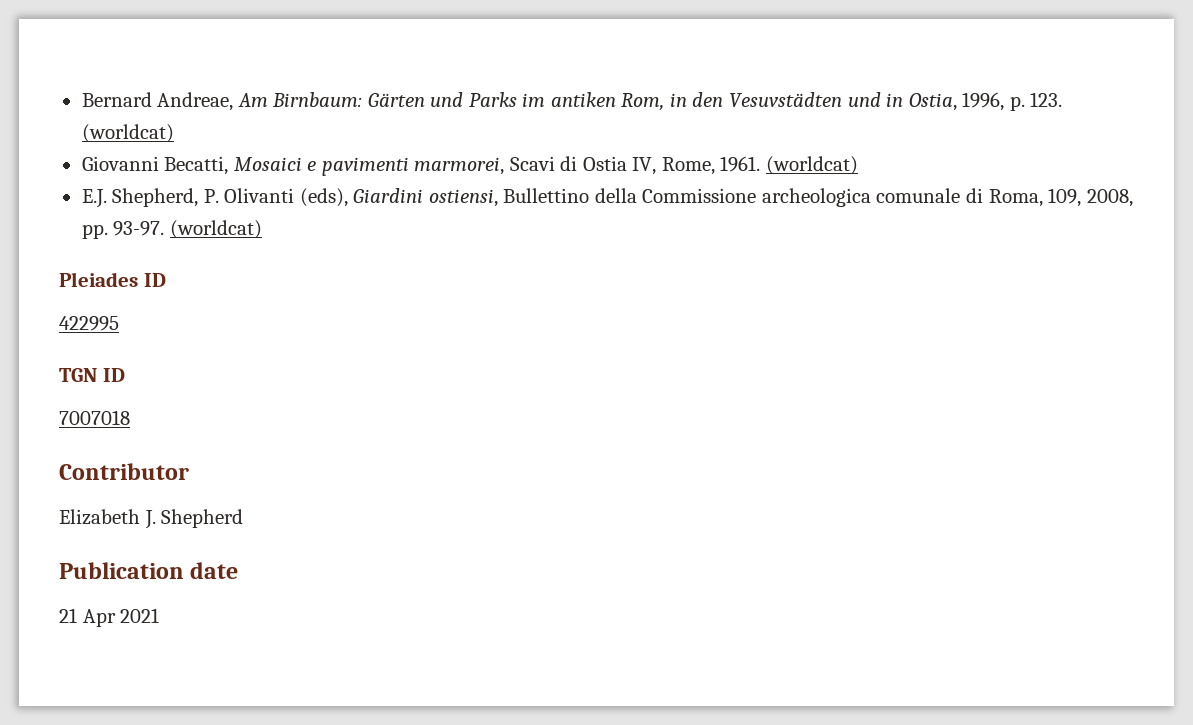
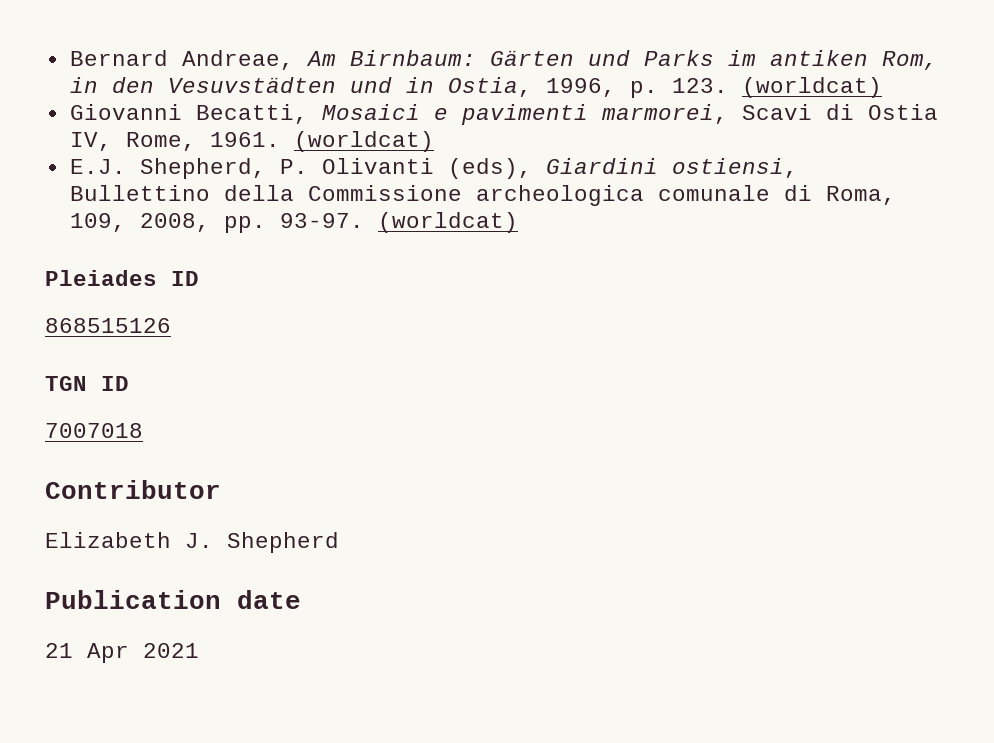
[59,316,119,331] 422995 -> [45,318,171,333] 868515126

